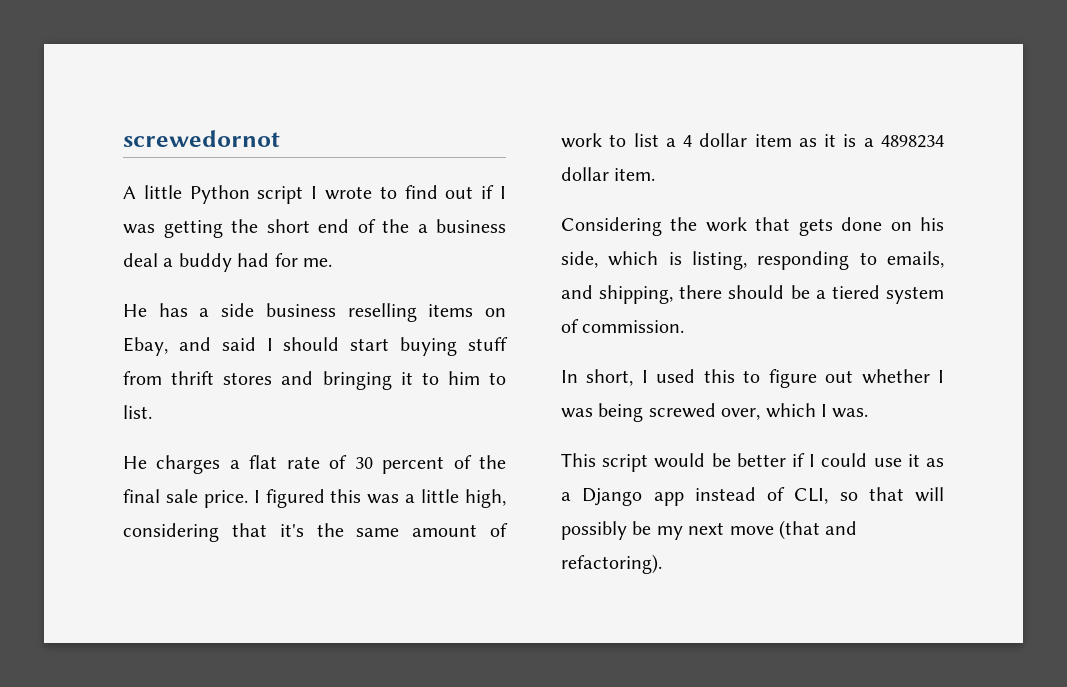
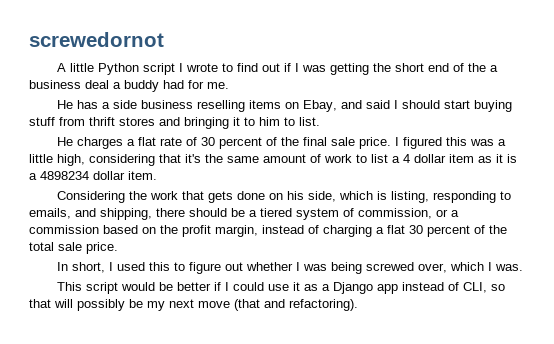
[582,320,685,333] commission. -> [358,208,459,219] [29,225,507,237] [29,242,118,254] commission, or a commission based on the profit margin, instead of charging a flat 30 percent of the total sale price.

